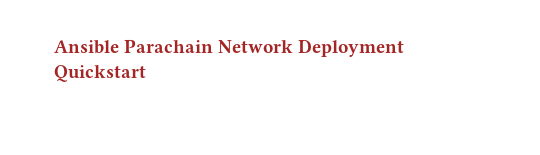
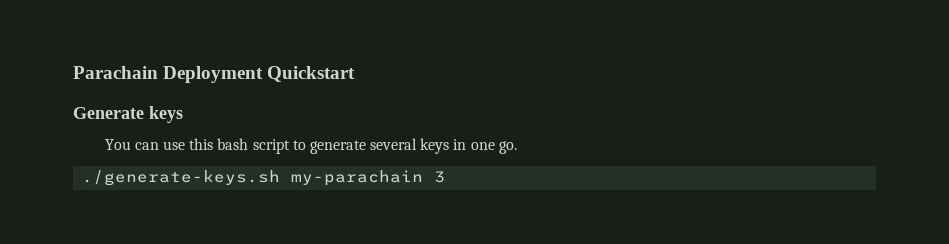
[54,39,294,54] Ansible Parachain Network -> [73,66,158,79] Parachain
(146, 73) none -> [73,106,183,123] [104,138,517,154] [82,170,446,186] // Generate keys // You can use this bash script to generate several keys in one go. // ./generate-keys.sh my-parachain 3

